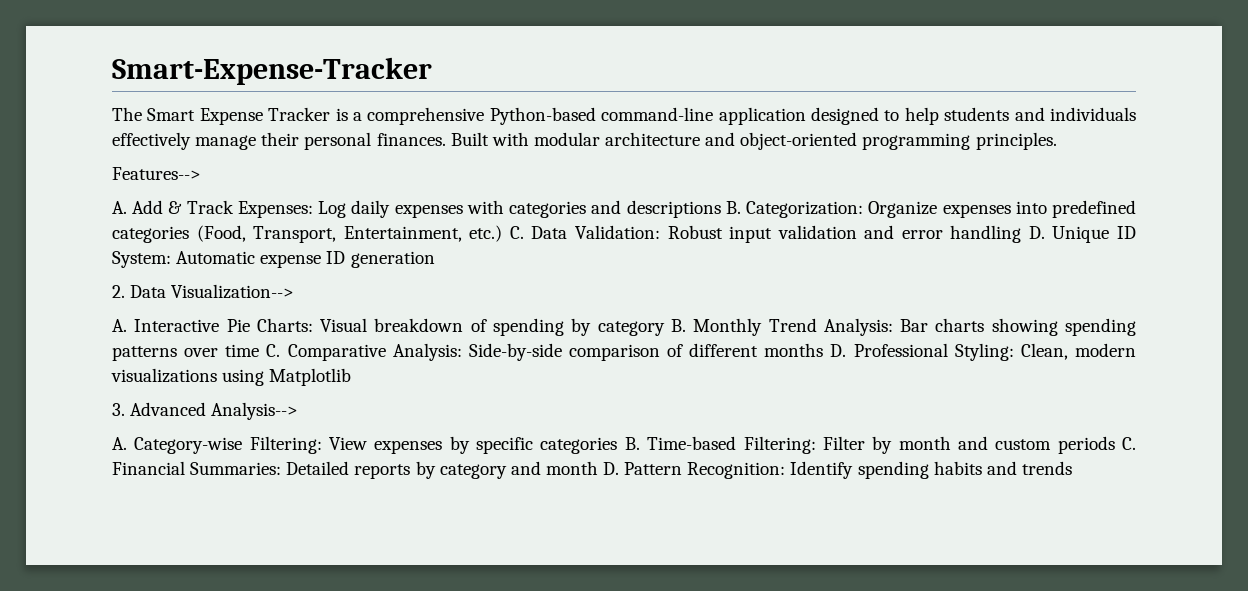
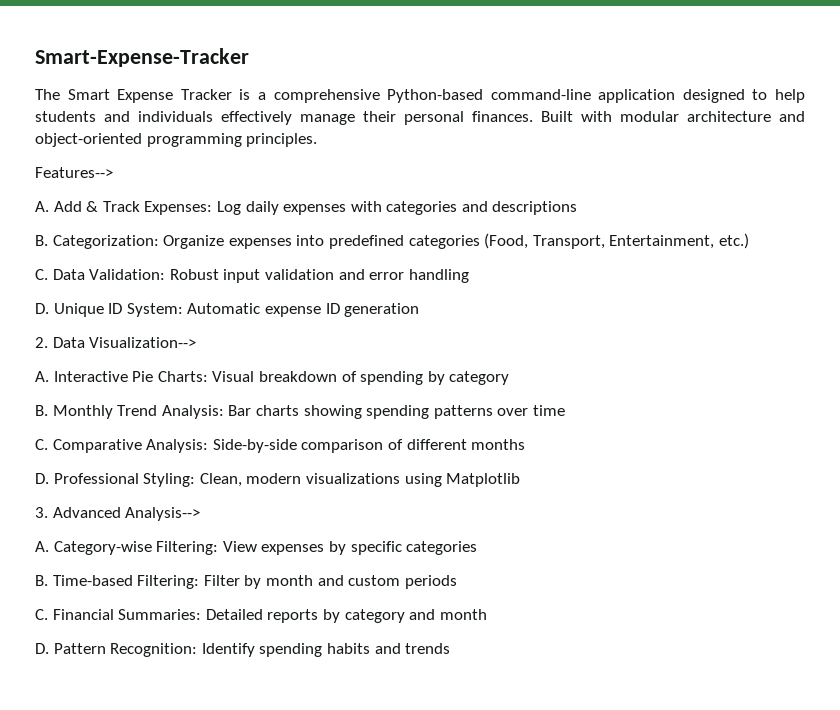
(721, 209) none -> (578, 208) //
(503, 233) none -> (749, 241) //
(1022, 234) none -> (469, 276) //
(665, 328) none -> (510, 378) //
(260, 350) none -> (565, 410) //
(824, 350) none -> (526, 444) //
(618, 445) none -> (478, 548) //
(1115, 445) none -> (457, 582) //
(598, 468) none -> (487, 614) //

